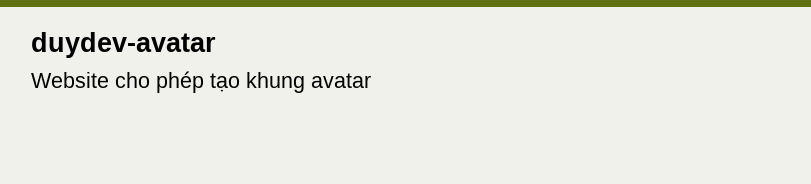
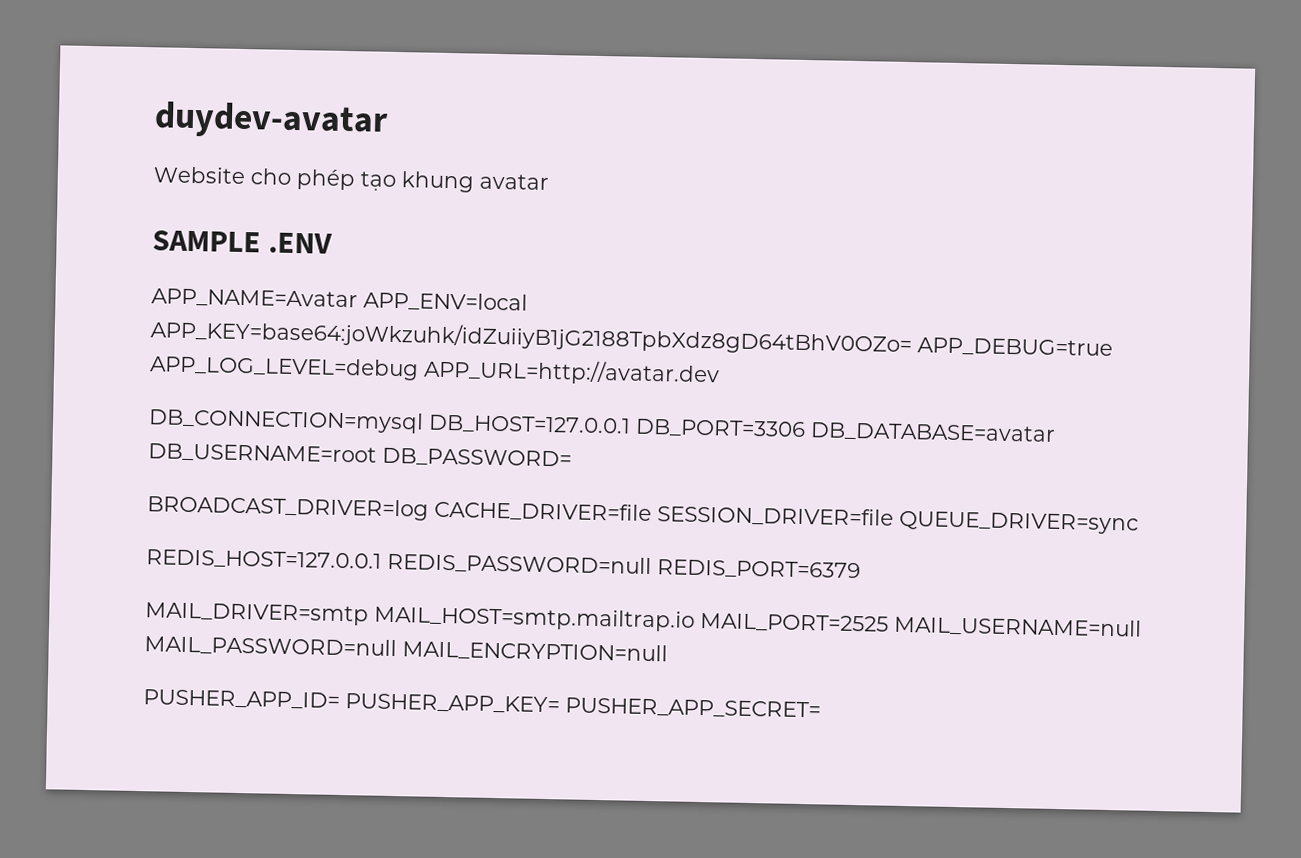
(371, 80) none -> [152,230,334,254] [151,288,528,313] [150,318,1113,359] [149,355,720,387] [148,408,1056,444] [148,443,572,469] [147,495,1139,535] [146,549,861,581] [145,602,1142,639] [144,635,668,664] [143,689,821,720] // SAMPLE .ENV // APP_NAME=Avatar APP_ENV=local APP_KEY=base64:joWkzuhk/idZuiiyB1jG2188TpbXdz8gD64tBhV0OZo= APP_DEBUG=true APP_LOG_LEVEL=debug APP_URL=http://avatar.dev // DB_CONNECTION=mysql DB_HOST=127.0.0.1 DB_PORT=3306 DB_DATABASE=avatar DB_USERNAME=root DB_PASSWORD= // BROADCAST_DRIVER=log CACHE_DRIVER=file SESSION_DRIVER=file QUEUE_DRIVER=sync // REDIS_HOST=127.0.0.1 REDIS_PASSWORD=null REDIS_PORT=6379 // MAIL_DRIVER=smtp MAIL_HOST=smtp.mailtrap.io MAIL_PORT=2525 MAIL_USERNAME=null MAIL_PASSWORD=null MAIL_ENCRYPTION=null // PUSHER_APP_ID= PUSHER_APP_KEY= PUSHER_APP_SECRET=

